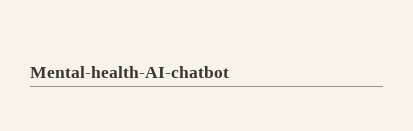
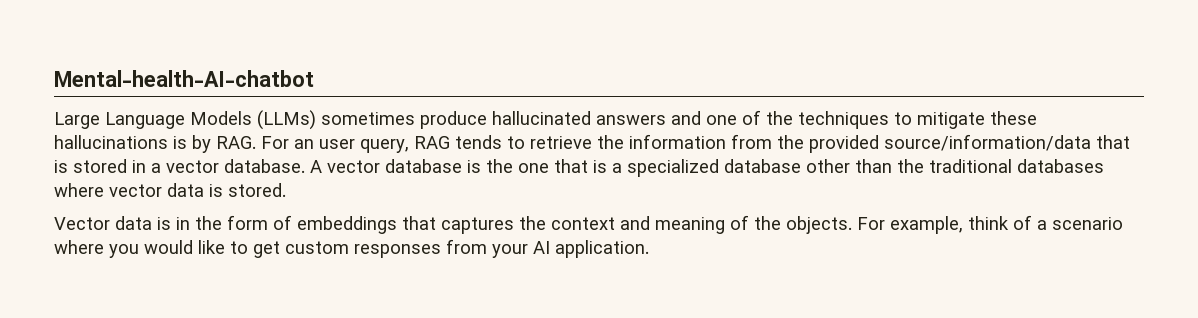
(229, 72) none -> [54,110,1037,130] [54,134,1130,153] [54,159,1104,177] [54,183,286,197] [54,215,1123,234] [54,239,649,258] // Large Language Models (LLMs) sometimes produce hallucinated answers and one of the techniques to mitigate these hallucinations is by RAG. For an user query, RAG tends to retrieve the information from the provided source/information/data that is stored in a vector database. A vector database is the one that is a specialized database other than the traditional databases where vector data is stored. // Vector data is in the form of embeddings that captures the context and meaning of the objects. For example, think of a scenario where you would like to get custom responses from your AI application.

